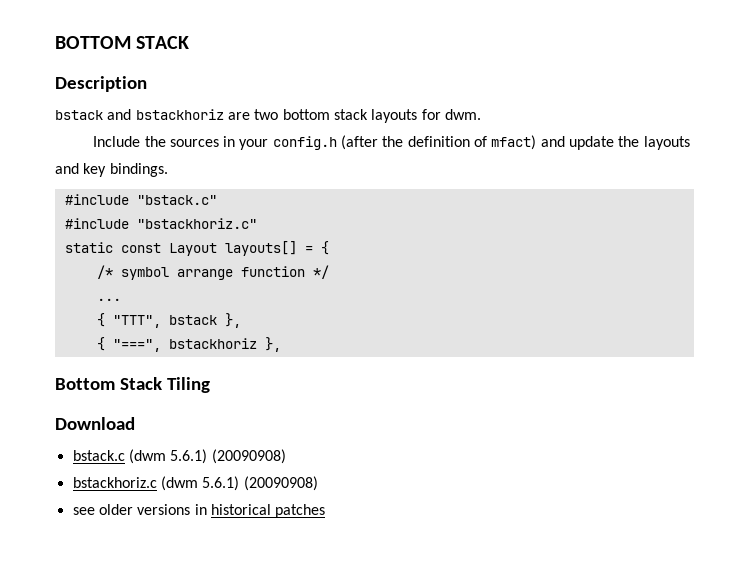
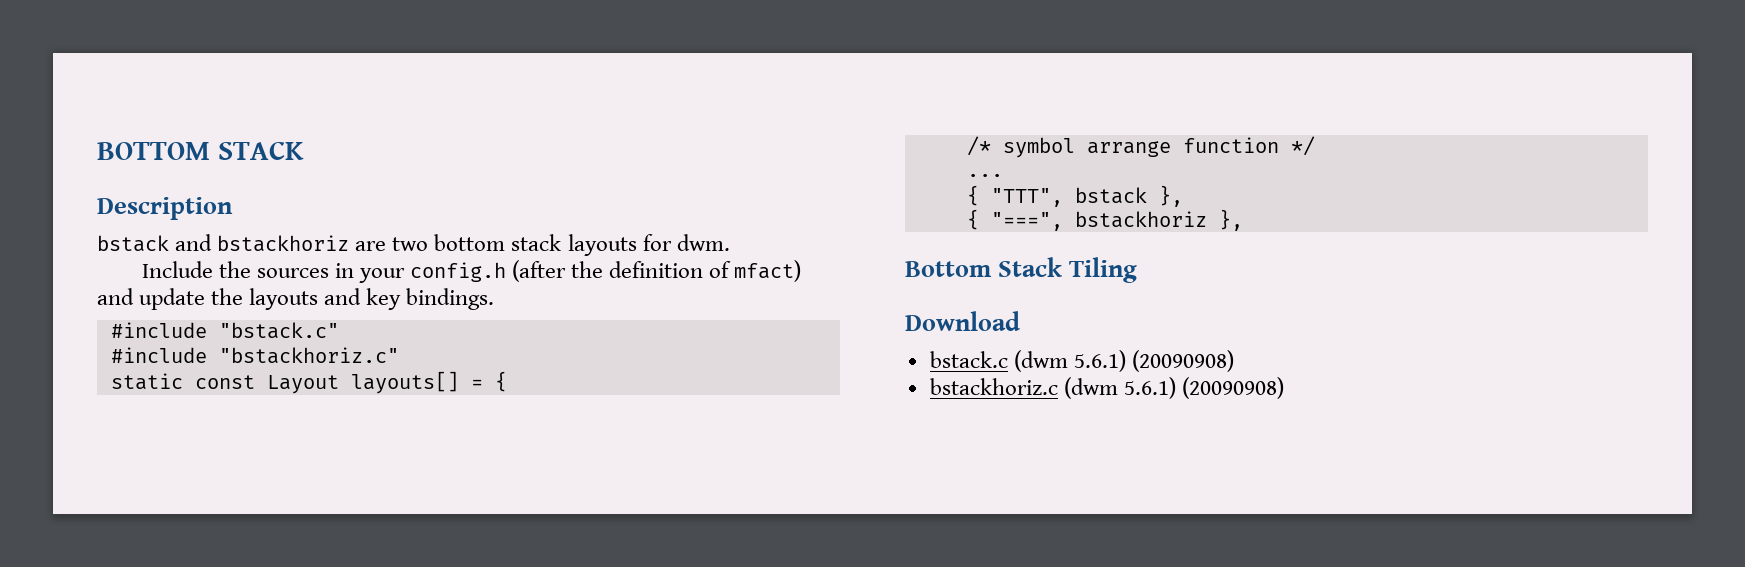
[72,504,326,518] // see older versions in historical patches -> (1284, 388) none

